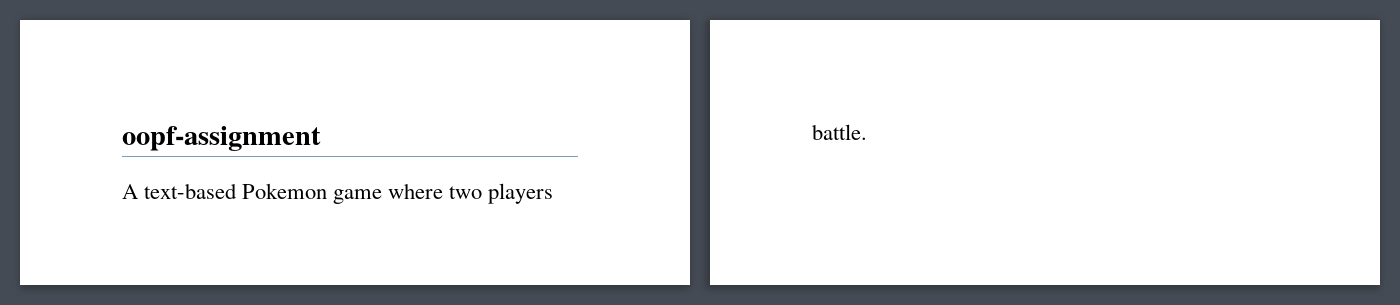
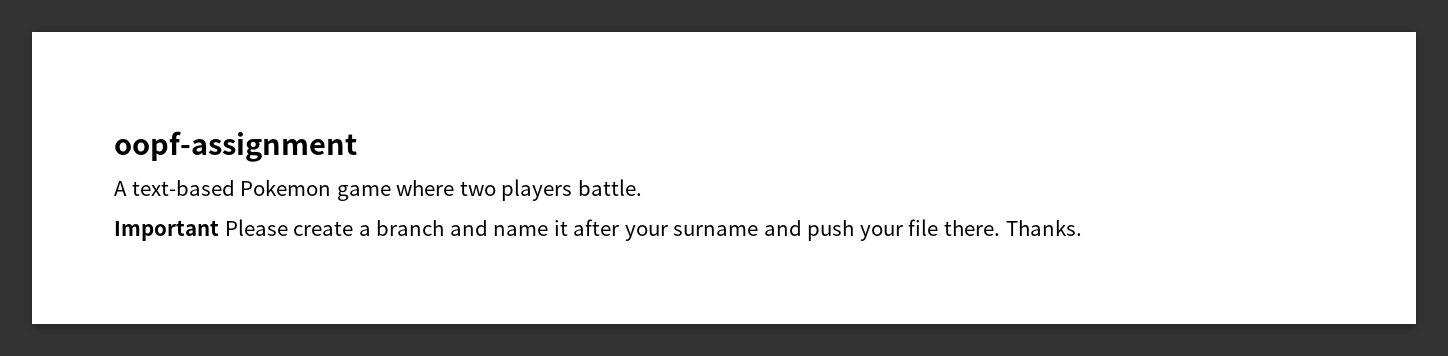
(867, 132) none -> [114,219,1082,241] // Important Please create a branch and name it after your surname and push your file there. Thanks.

